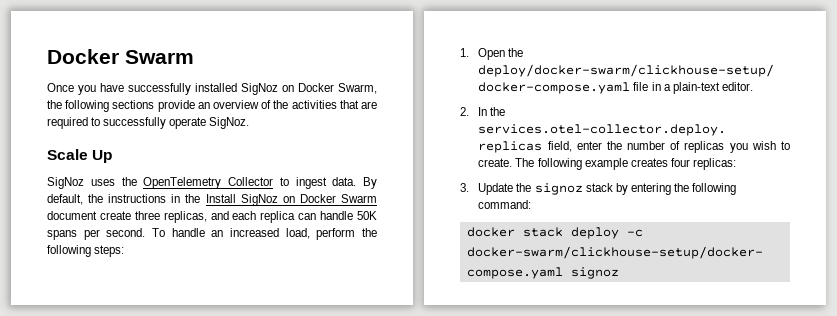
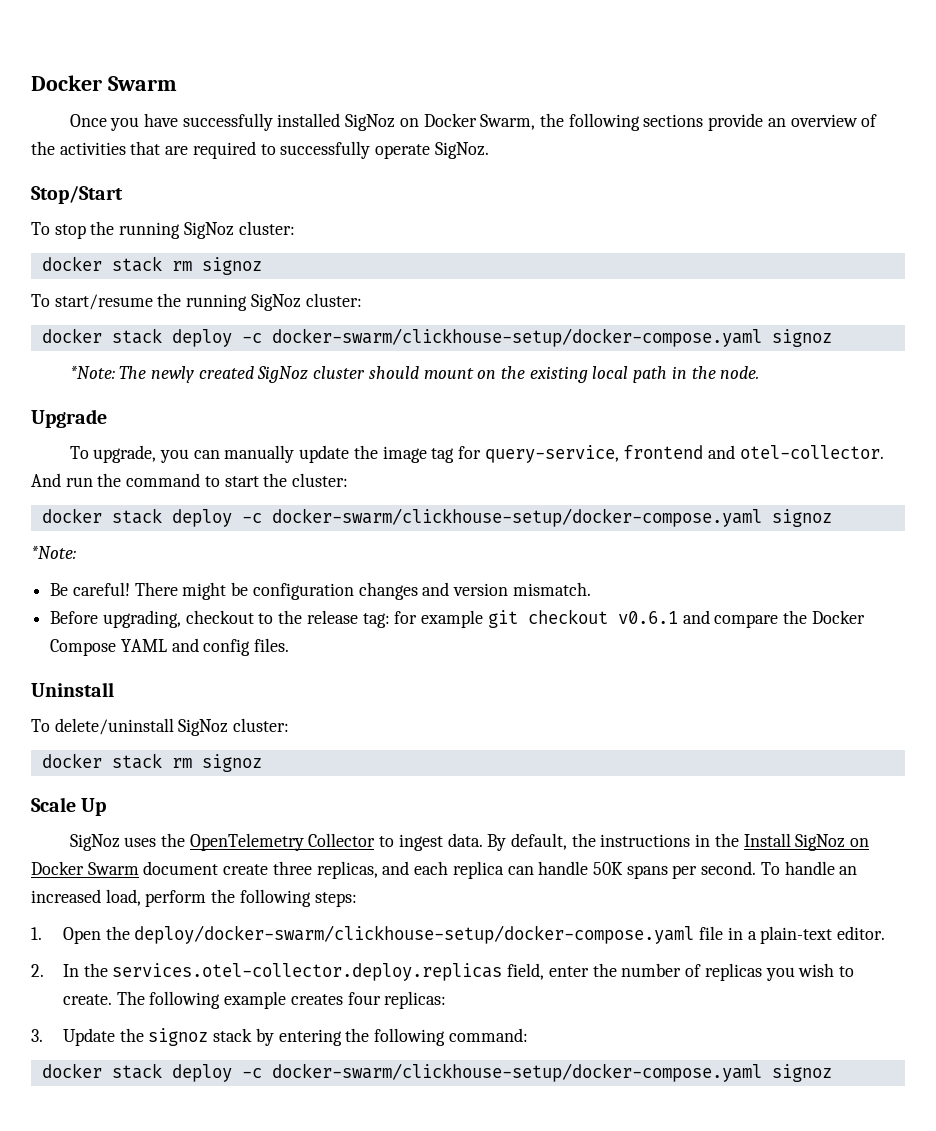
(250, 123) none -> [31,186,123,204] [31,221,295,239] [41,256,262,275] [31,293,362,311] [41,328,832,347] [69,366,760,383] [31,409,107,428] [69,445,884,463] [31,473,349,487] [41,508,832,527] [31,546,76,559] [50,582,591,600] [50,609,865,628] [50,638,290,656] [31,682,114,697] [31,718,290,736] [41,753,262,772] // Stop/Start // To stop the running SigNoz cluster: // docker stack rm signoz // To start/resume the running SigNoz cluster: // docker stack deploy -c docker-swarm/clickhouse-setup/docker-compose.yaml signoz // *Note: The newly created SigNoz cluster should mount on the existing local path in the node. // Upgrade // To upgrade, you can manually update the image tag for query-service, frontend and otel-collector. And run the command to start the cluster: // docker stack deploy -c docker-swarm/clickhouse-setup/docker-compose.yaml signoz // *Note: // Be careful! There might be configuration changes and version mismatch. // Before upgrading, checkout to the release tag: for example git checkout v0.6.1 and compare the Docker Compose YAML and config files. // Uninstall // To delete/uninstall SigNoz cluster: // docker stack rm signoz

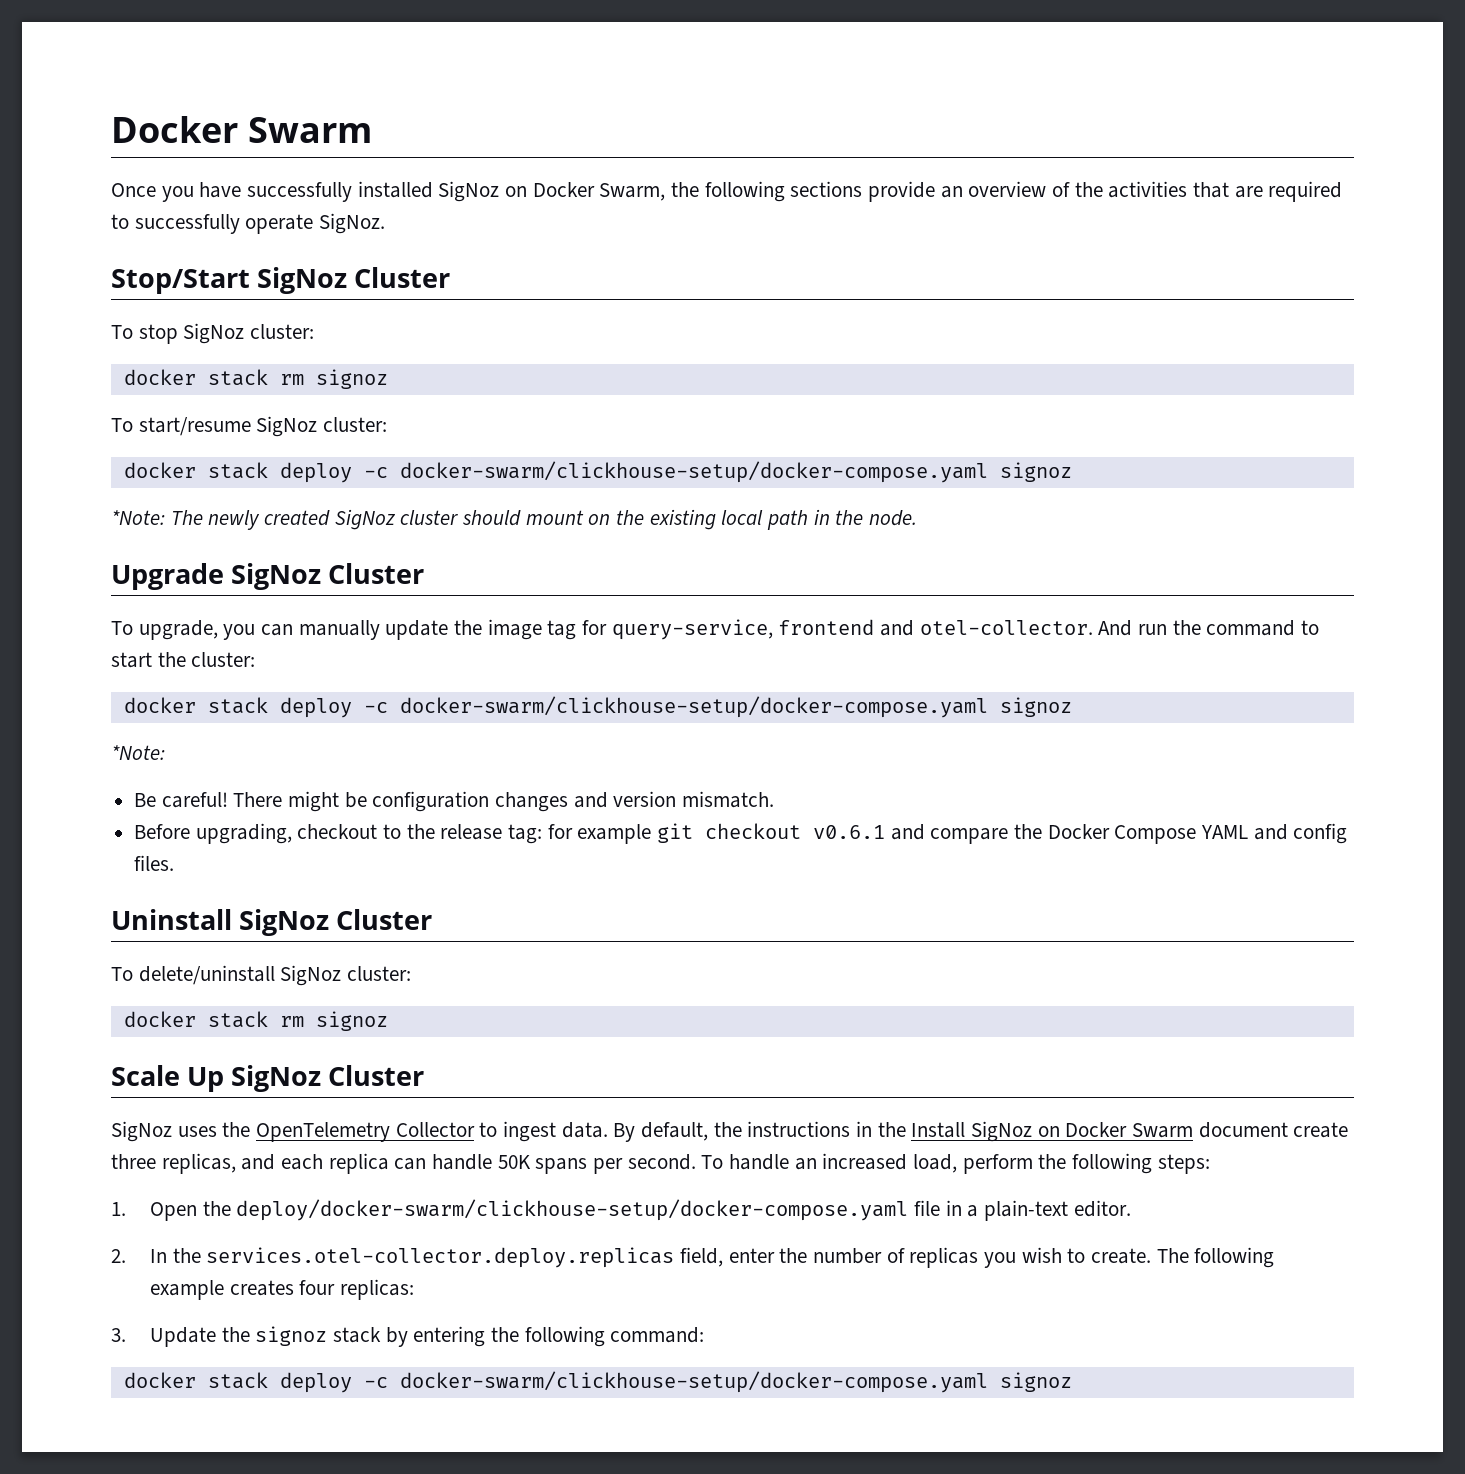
(123, 195) none -> [257,267,451,294] SigNoz Cluster
[90,221,181,239] the running -> (178, 334) none
[157,293,248,311] the running -> (251, 426) none
(107, 418) none -> [231,563,425,590] SigNoz Cluster
(114, 689) none -> [239,909,433,936] SigNoz Cluster
(107, 807) none -> [231,1065,425,1092] SigNoz Cluster

